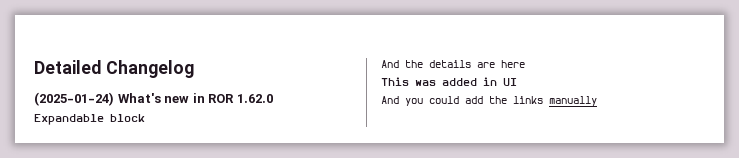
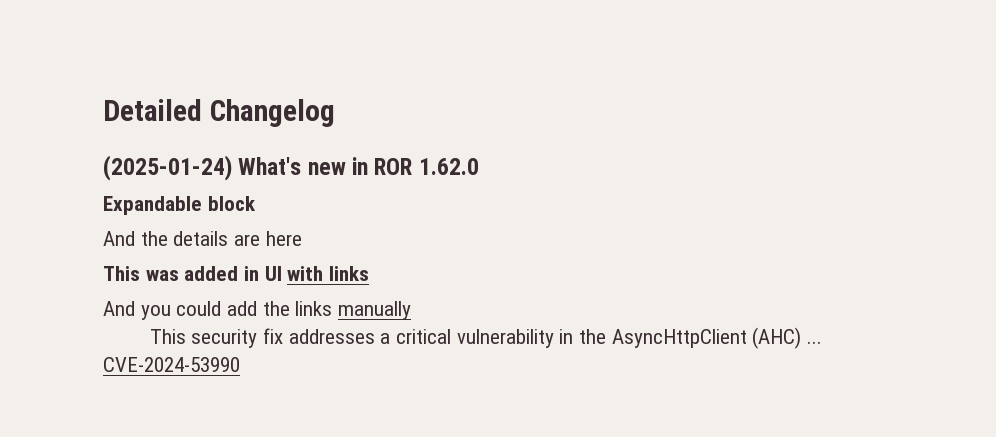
(517, 82) none -> [287,266,370,281] with links
(597, 101) none -> [149,327,822,349] [103,357,240,372] // This security fix addresses a critical vulnerability in the AsyncHttpClient (AHC) ... CVE-2024-53990

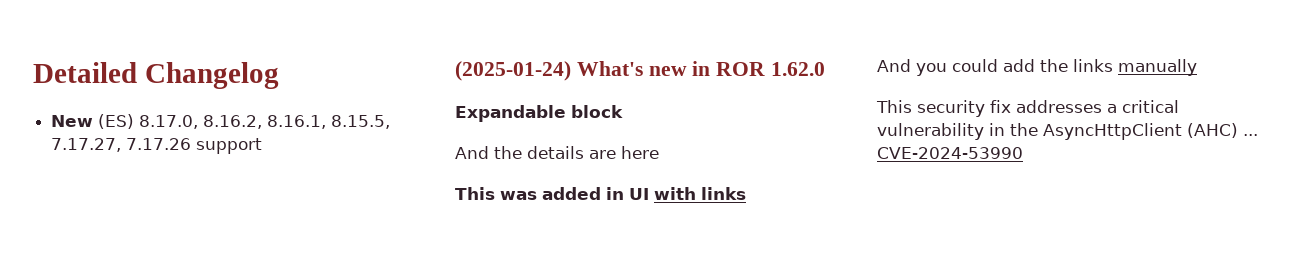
(335, 113) none -> [51,114,391,129] [51,138,263,154] // New (ES) 8.17.0, 8.16.2, 8.16.1, 8.15.5, 7.17.27, 7.17.26 support

